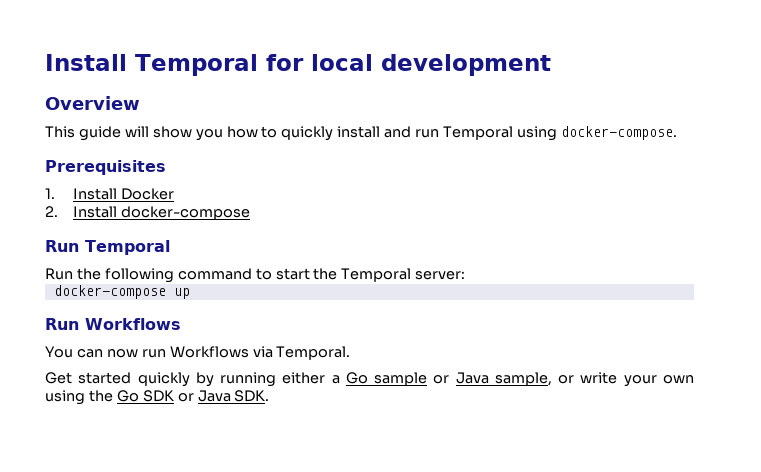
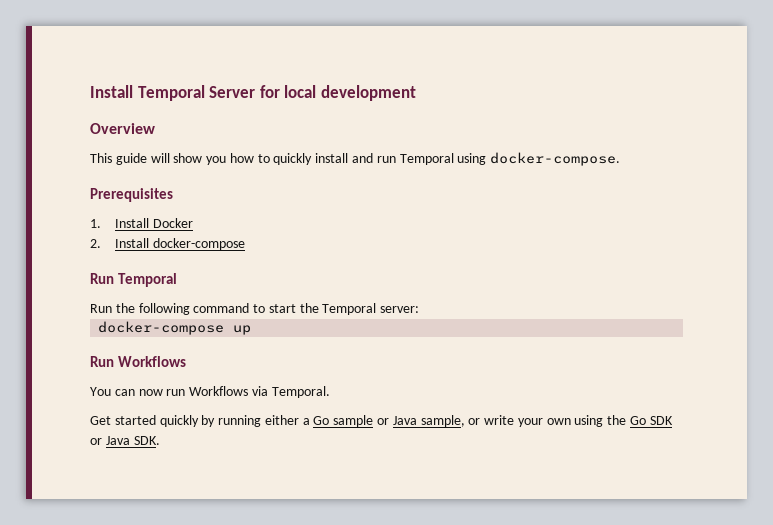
(258, 65) none -> [209,86,256,98] Server

